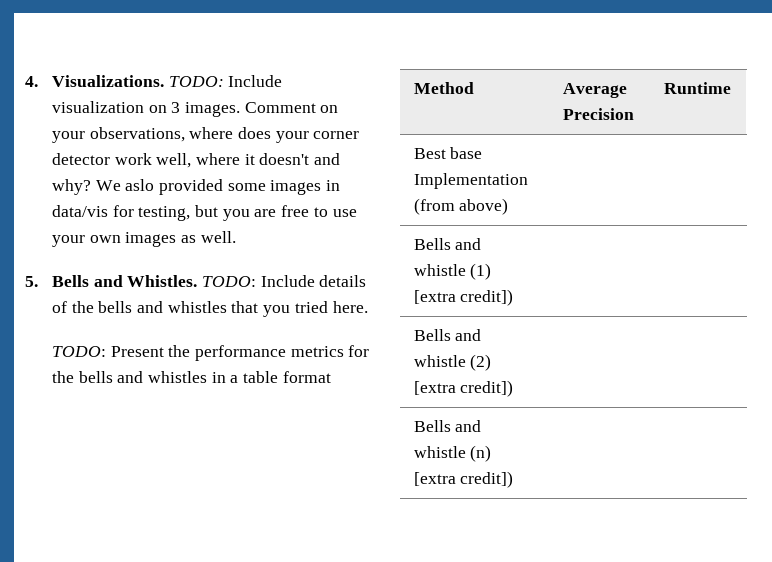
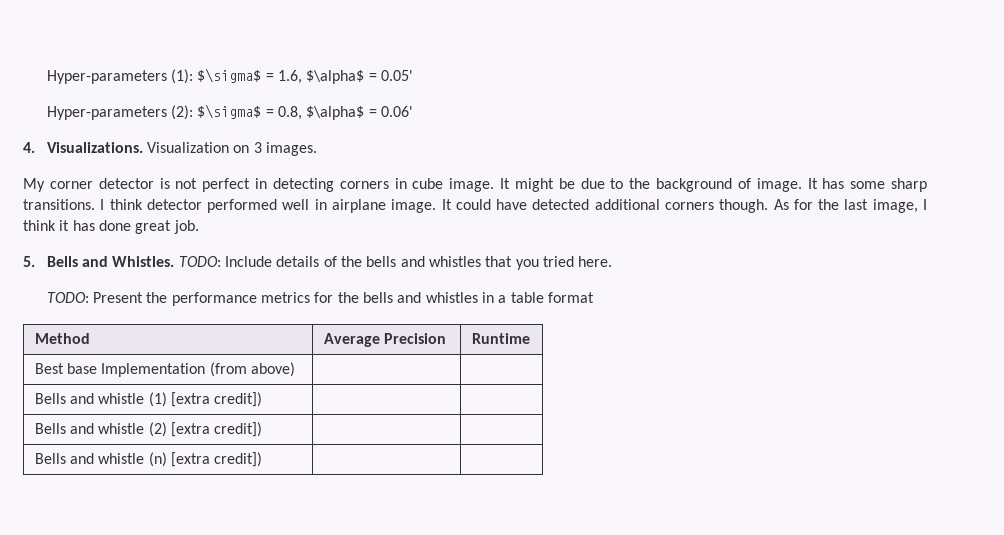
[25,75,283,87] [51,101,339,117] [51,127,360,143] [51,153,341,168] [51,179,341,195] [51,205,357,221] [51,231,236,247] 4. Visualizations. TODO: Include visualization on 3 images. Comment on your observations, where does your corner detector work well, where it doesn't and why? We aslo provided some images in data/vis for testing, but you are free to use your own images as well. -> [46,68,414,84] [46,104,414,120] [23,142,318,156] [23,178,928,192] [23,199,928,213] [23,220,199,234] Hyper-parameters (1): $\sigma$ = 1.6, $\alpha$ = 0.05' // Hyper-parameters (2): $\sigma$ = 0.8, $\alpha$ = 0.06' // 4. Visualizations. Visualization on 3 images. // My corner detector is not perfect in detecting corners in cube image. It might be due to the background of image. It has some sharp transitions. I think detector performed well in airplane image. It could have detected additional corners though. As for the last image, I think it has done great job.

